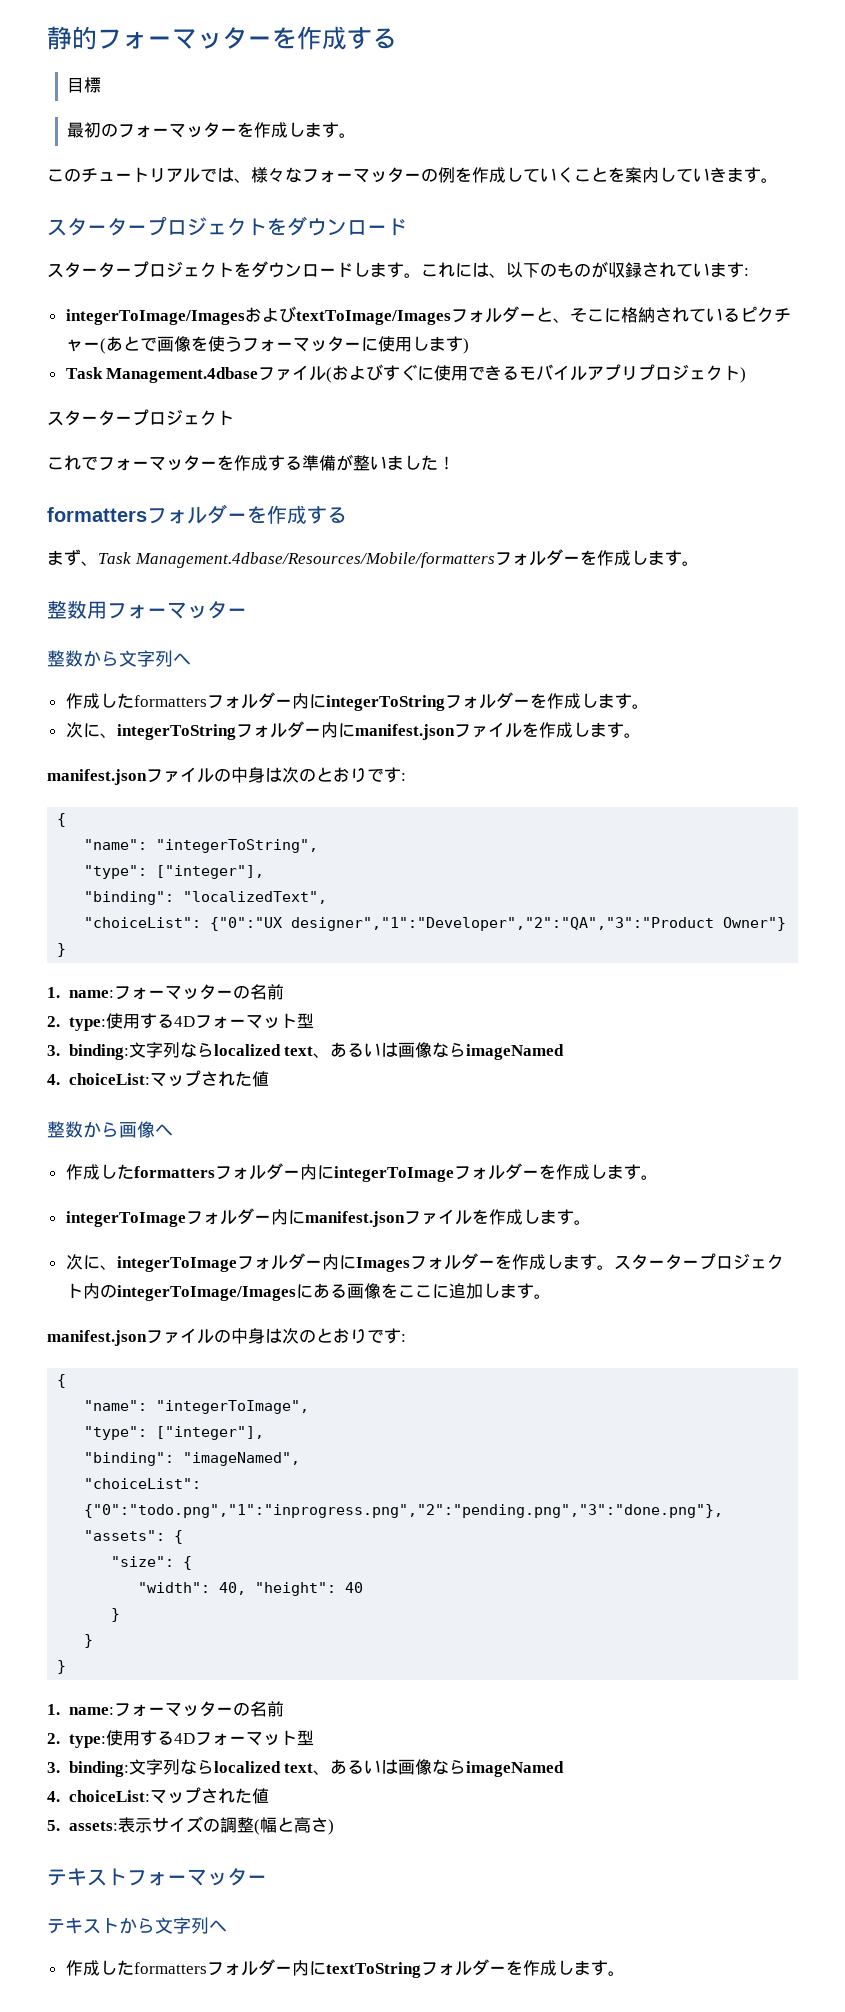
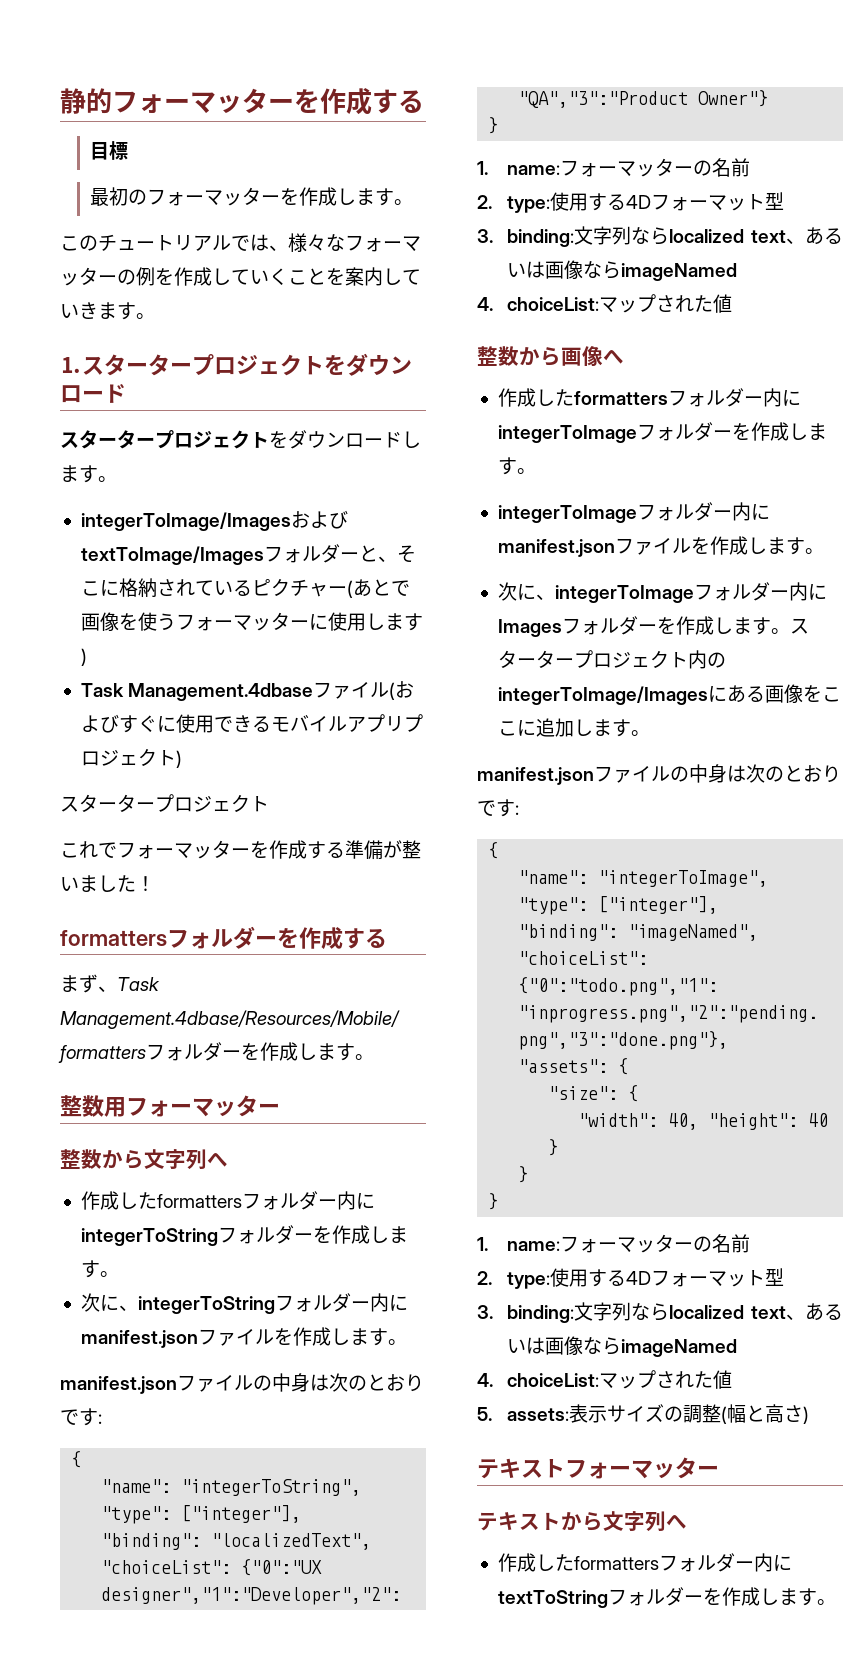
(778, 180) none -> [60,357,82,373] ⒈
[421,261,749,278] これには、以下のものが収録されています: -> (117, 479) none

